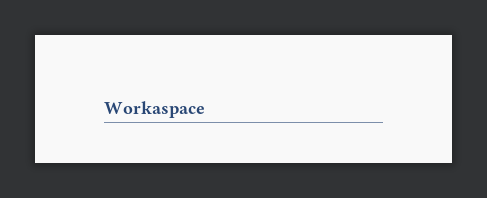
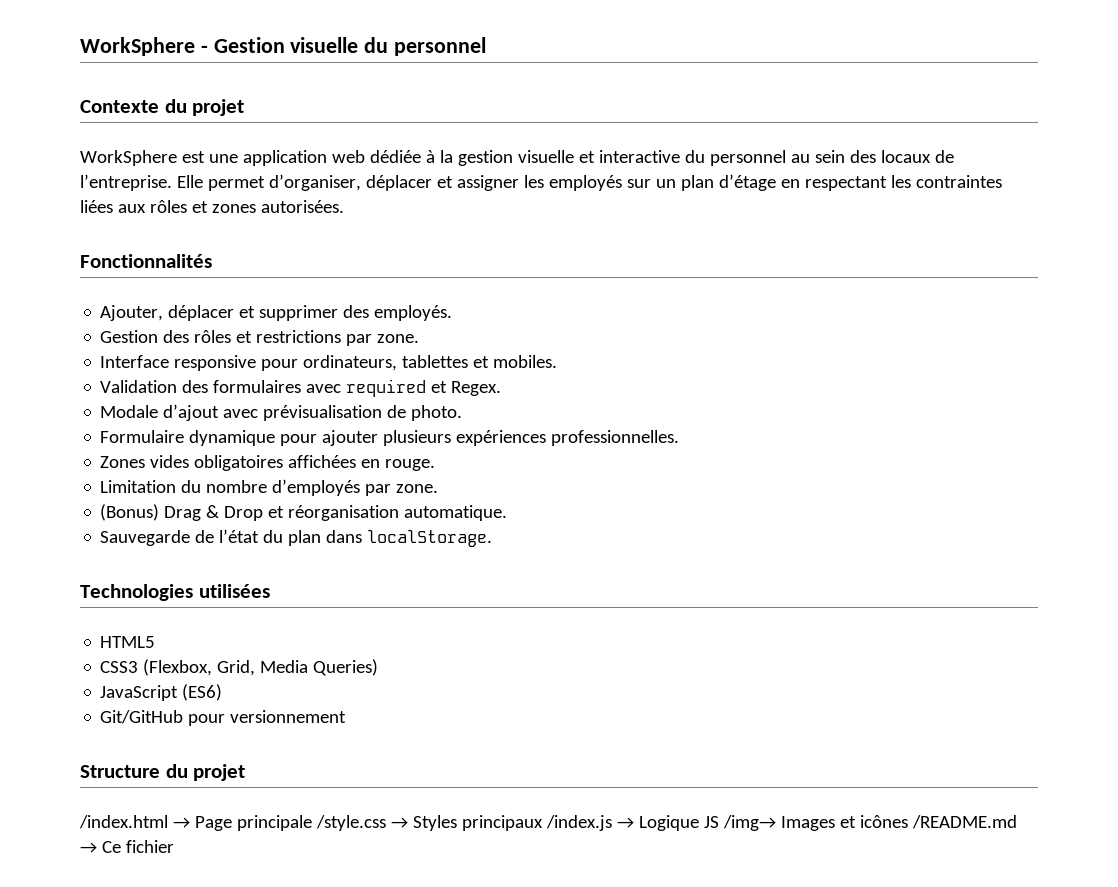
[104,101,205,118] Workaspace -> [80,37,487,56] [80,99,245,116] [80,150,954,166] [80,174,1002,191] [80,200,344,213] [80,254,212,268] [100,305,453,321] [100,330,420,346] [100,355,558,371] [100,379,502,397] [100,404,463,421] [100,430,680,446] [100,455,436,471] [100,479,439,496] [100,504,508,521] [100,529,493,547] [80,584,270,601] [100,636,156,648] [100,659,379,676] [100,684,223,701] [100,710,347,726] [80,764,246,781] [79,815,1017,831] [80,840,174,853] WorkSphere - Gestion visuelle du personnel // Contexte du projet // WorkSphere est une application web dédiée à la gestion visuelle et interactive du personnel au sein des locaux de l’entreprise. Elle permet d’organiser, déplacer et assigner les employés sur un plan d’étage en respectant les contraintes liées aux rôles et zones autorisées. // Fonctionnalités // Ajouter, déplacer et supprimer des employés. // Gestion des rôles et restrictions par zone. // Interface responsive pour ordinateurs, tablettes et mobiles. // Validation des formulaires avec required et Regex. // Modale d’ajout avec prévisualisation de photo. // Formulaire dynamique pour ajouter plusieurs expériences professionnelles. // Zones vides obligatoires affichées en rouge. // Limitation du nombre d’employés par zone. // (Bonus) Drag & Drop et réorganisation automatique. // Sauvegarde de l’état du plan dans localStorage. // Technologies utilisées // HTML5 // CSS3 (Flexbox, Grid, Media Queries) // JavaScript (ES6) // Git/GitHub pour versionnement // Structure du projet // /index.html → Page principale /style.css → Styles principaux /index.js → Logique JS /img→ Images et icônes /README.md → Ce fichier

